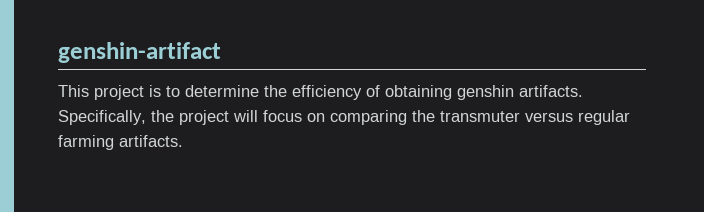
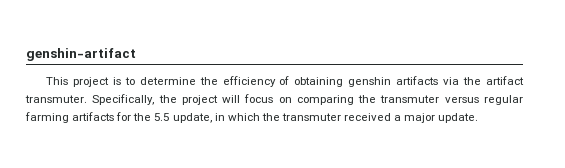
[519,85,583,97] artifacts. -> [396,76,525,85] [25,95,87,103] artifacts via the artifact transmuter.
[119,135,183,147] artifacts. -> [72,112,479,123] artifacts for the 5.5 update, in which the transmuter received a major update.

